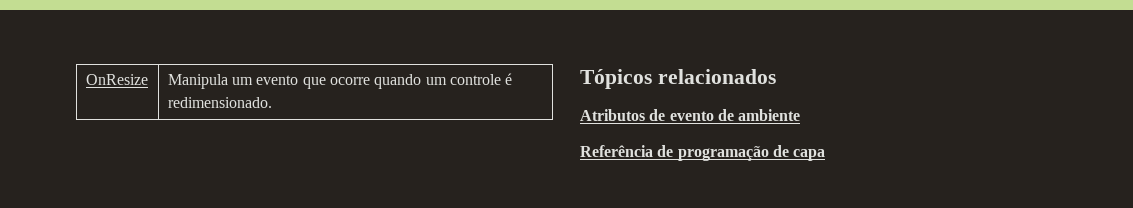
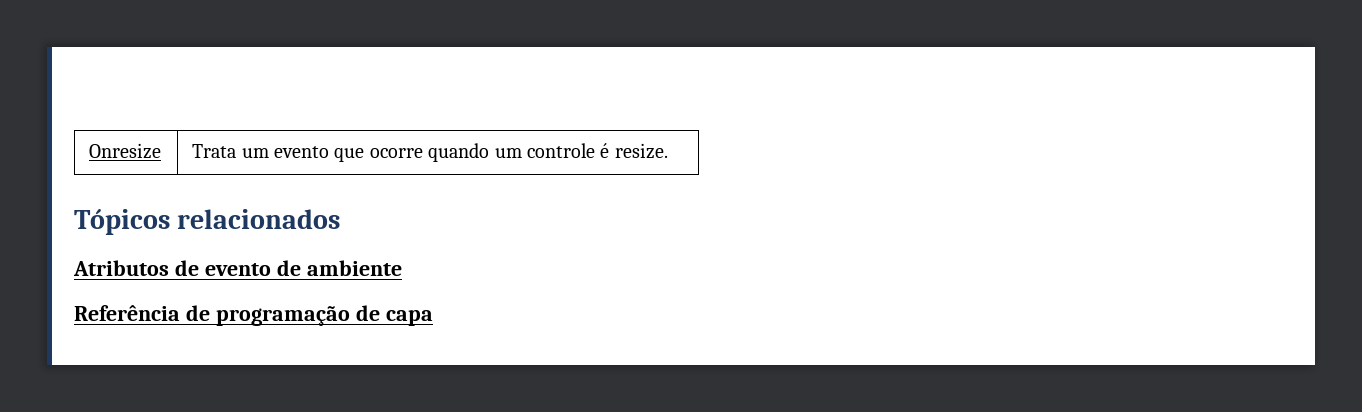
[85,74,148,85] [167,74,228,89] OnResize | Manipula -> [89,143,162,159] [192,144,237,158] Onresize | Trata
[167,97,272,108] redimensionado. -> [614,143,668,159] resize.

